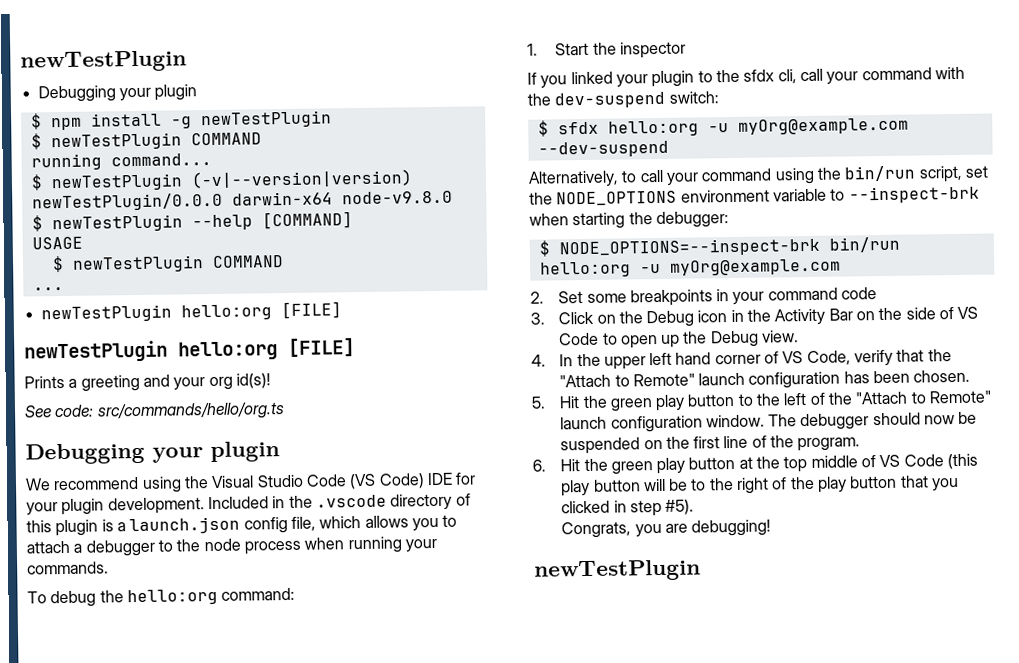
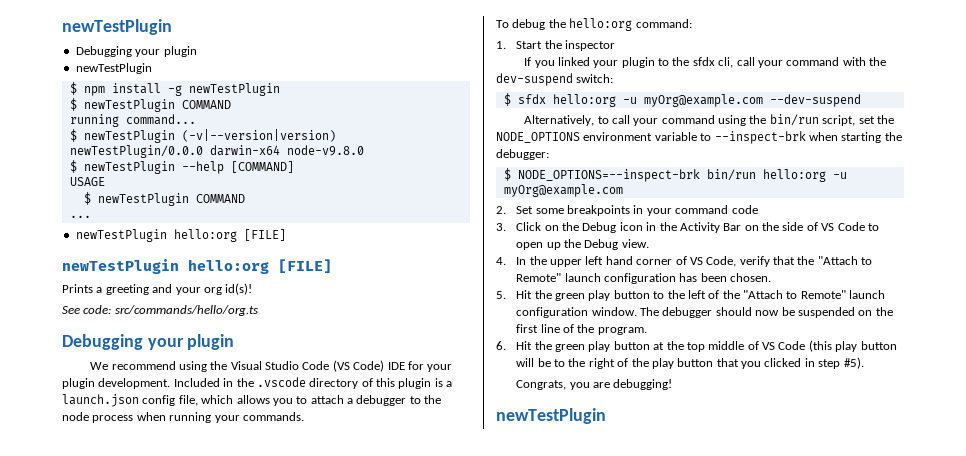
(198, 92) none -> [75,63,152,74] // newTestPlugin

